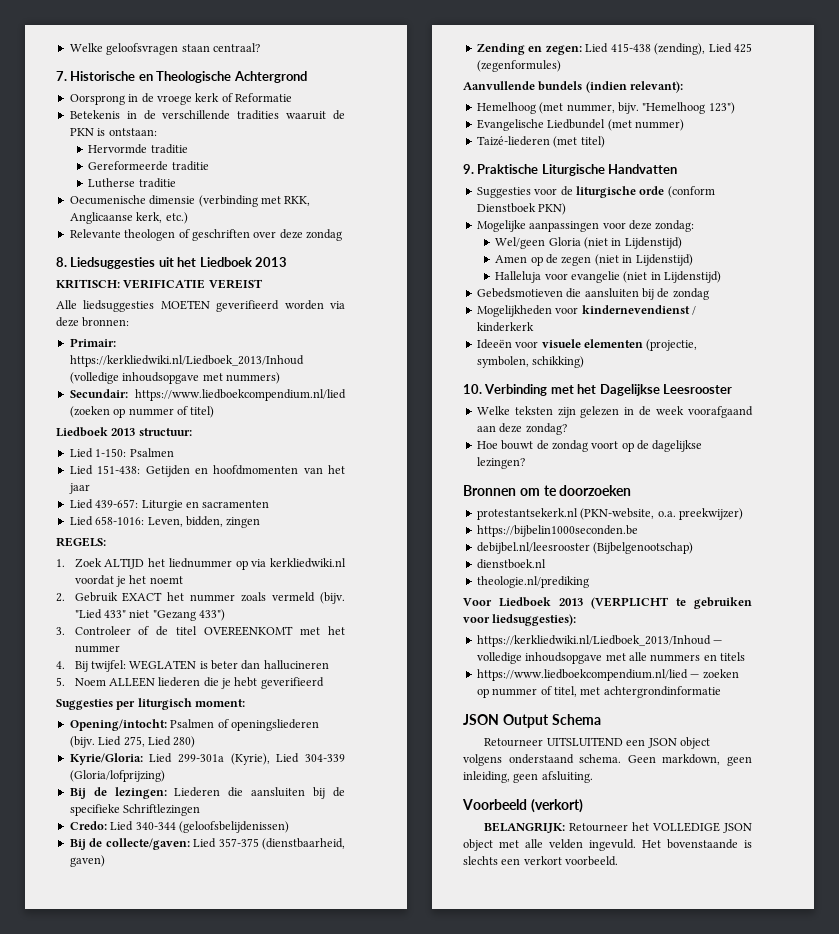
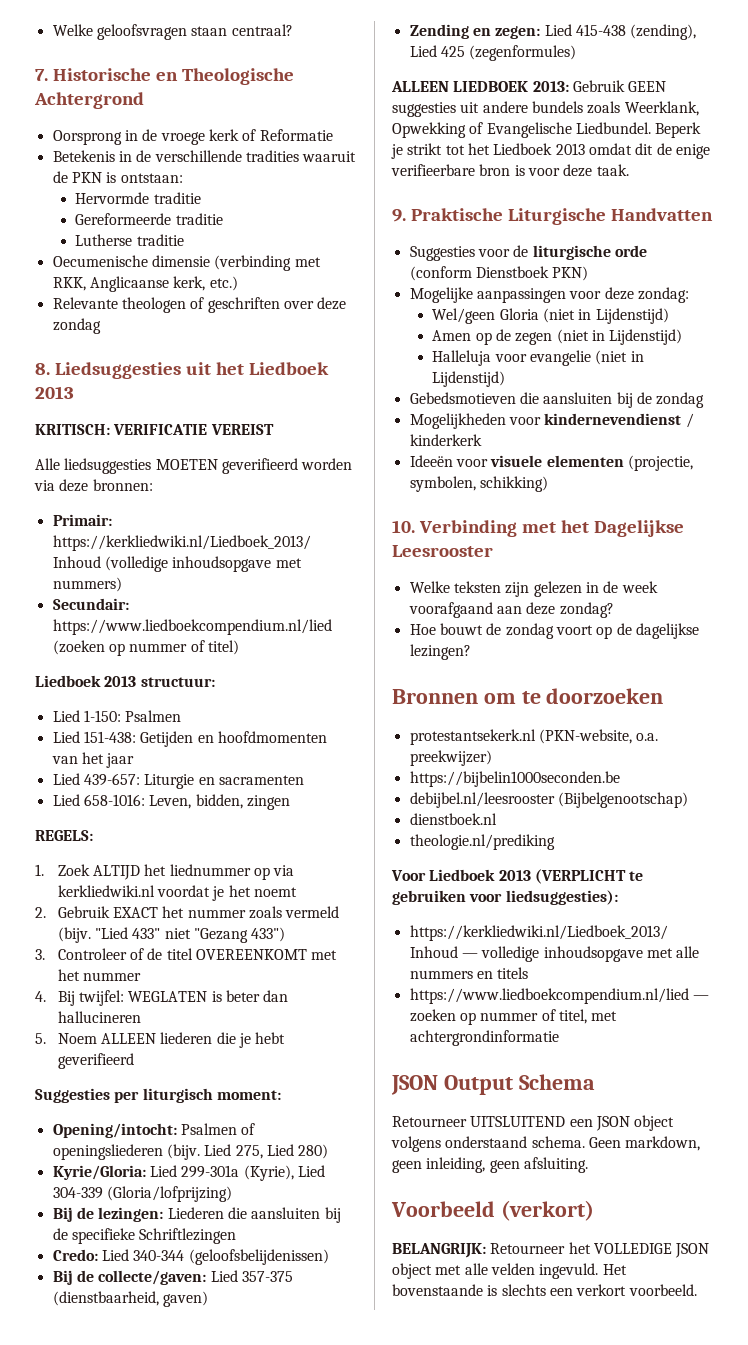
[463,81,684,93] [476,102,735,114] [476,119,684,131] [476,136,605,148] Aanvullende bundels (indien relevant): // Hemelhoog (met nummer, bijv. "Hemelhoog 123") // Evangelische Liedbundel (met nummer) // Taizé-liederen (met titel) -> [391,80,667,92] [392,101,699,117] [392,122,702,138] [391,143,710,159] [391,164,629,177] ALLEEN LIEDBOEK 2013: Gebruik GEEN suggesties uit andere bundels zoals Weerklank, Opwekking of Evangelische Liedbundel. Beperk je strikt tot het Liedboek 2013 omdat dit de enige verifieerbare bron is voor deze taak.

